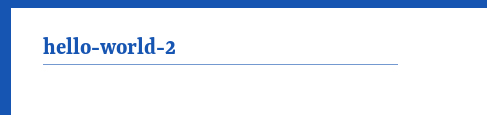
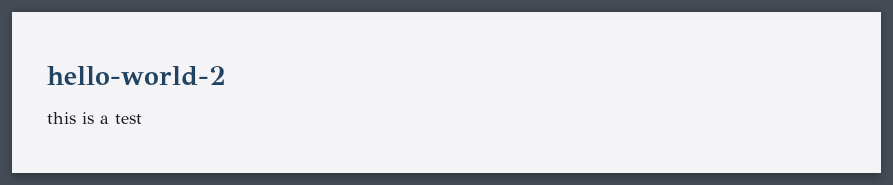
(176, 45) none -> [47,112,142,124] // this is a test

